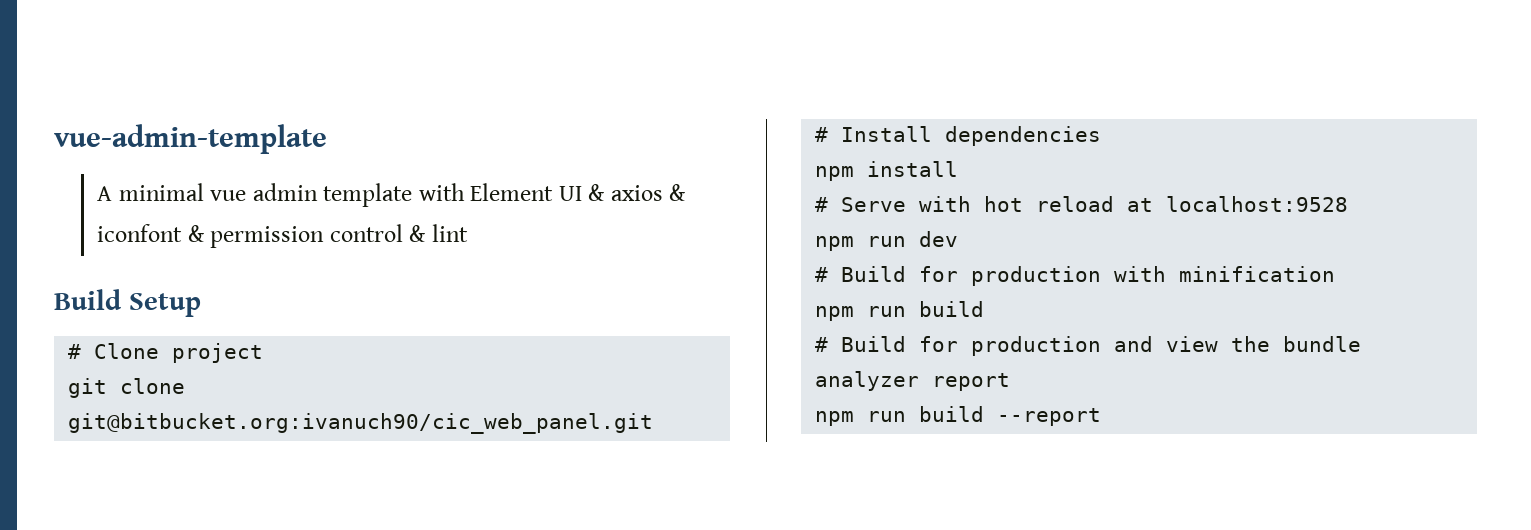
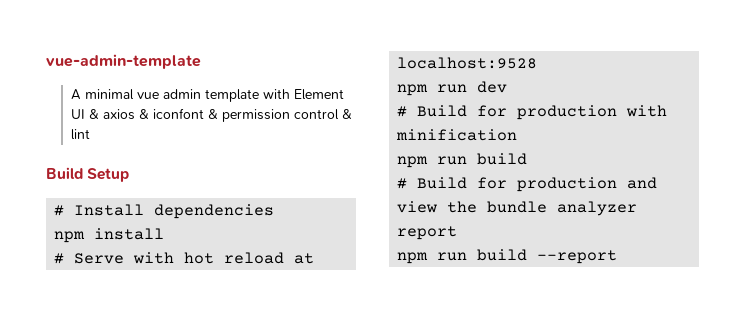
[68,343,264,363] [68,378,186,398] [68,413,654,434] // # Clone project // git clone git@bitbucket.org:ivanuch90/cic_web_panel.git -> (130, 175) none

